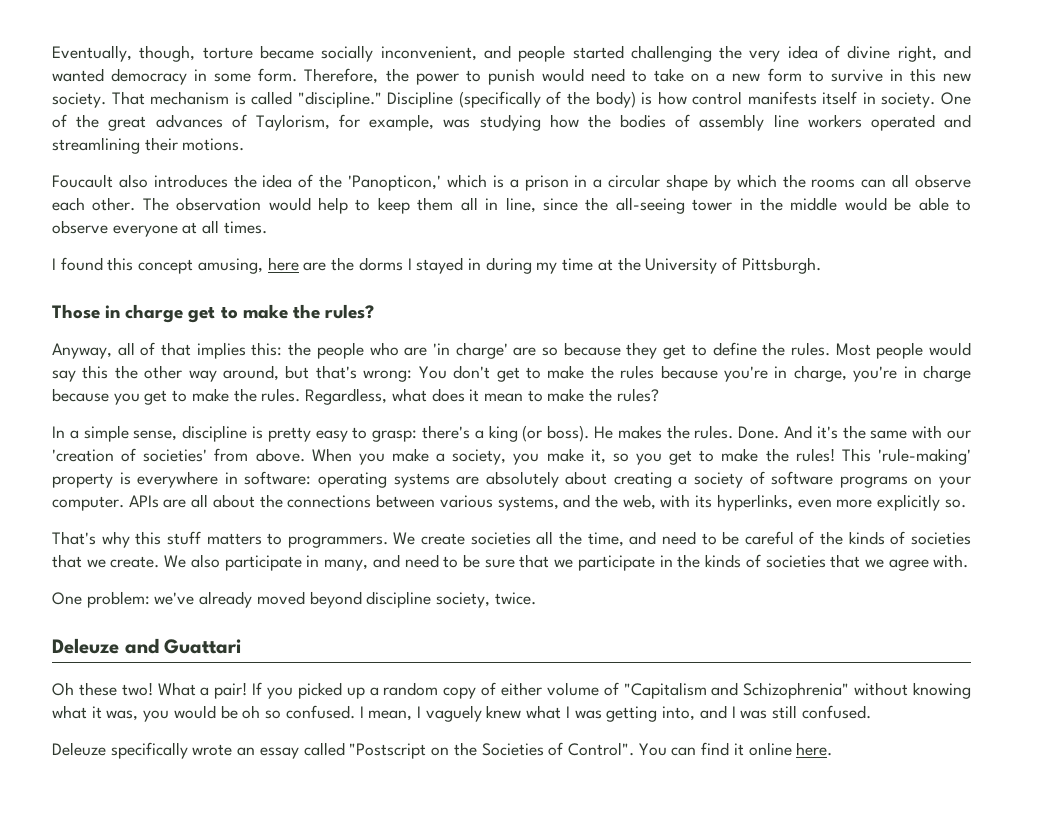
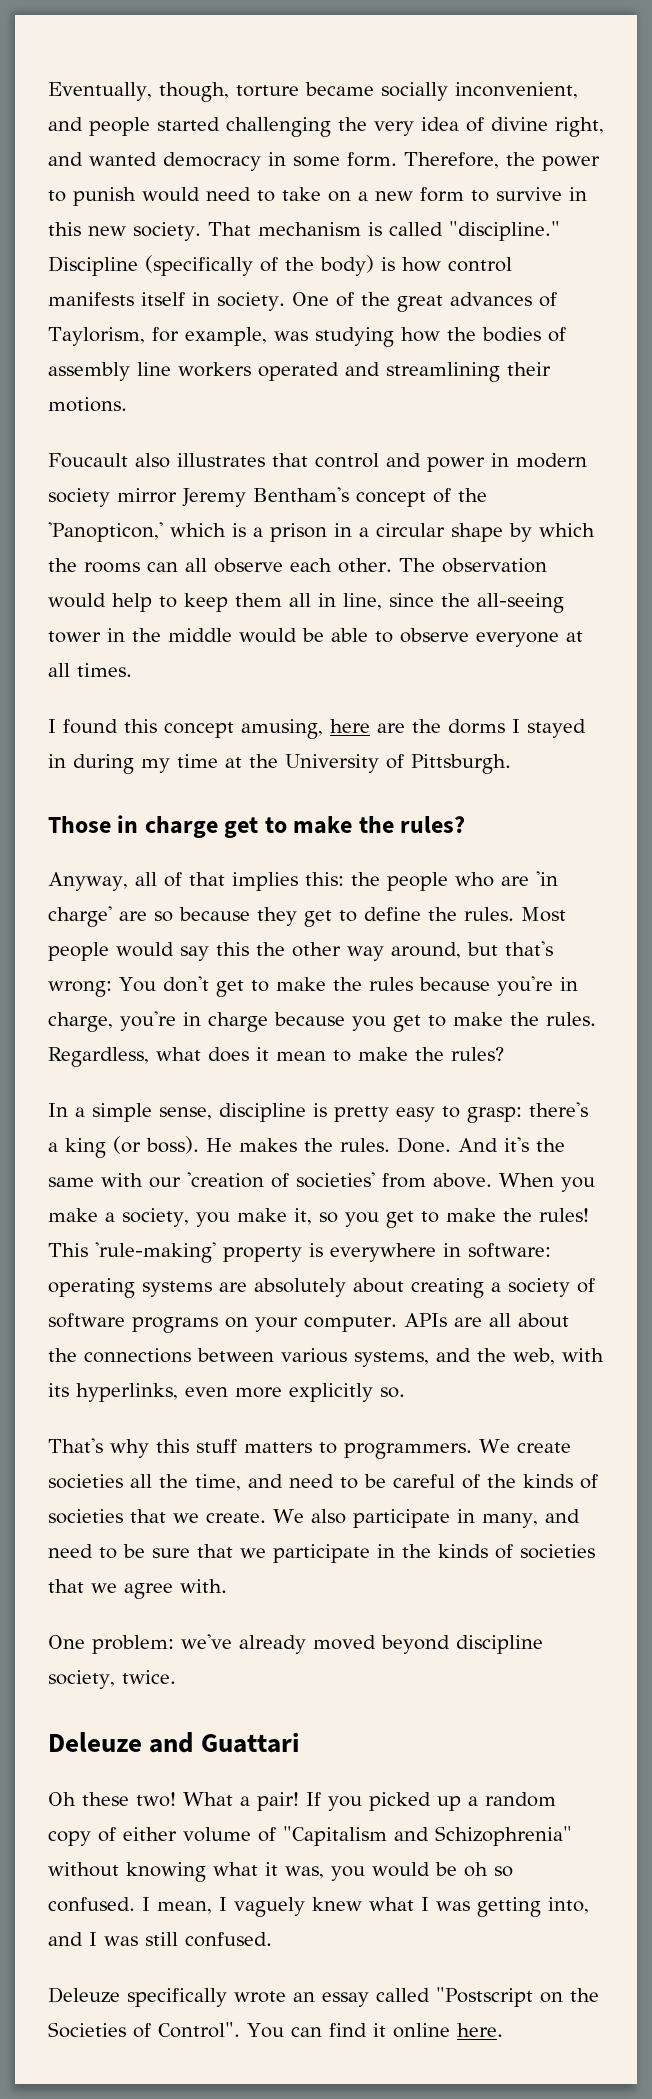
[153,174,293,188] introduces the idea -> [177,453,587,472] [48,487,426,507] illustrates that control and power in modern society mirror Jeremy Bentham's concept

